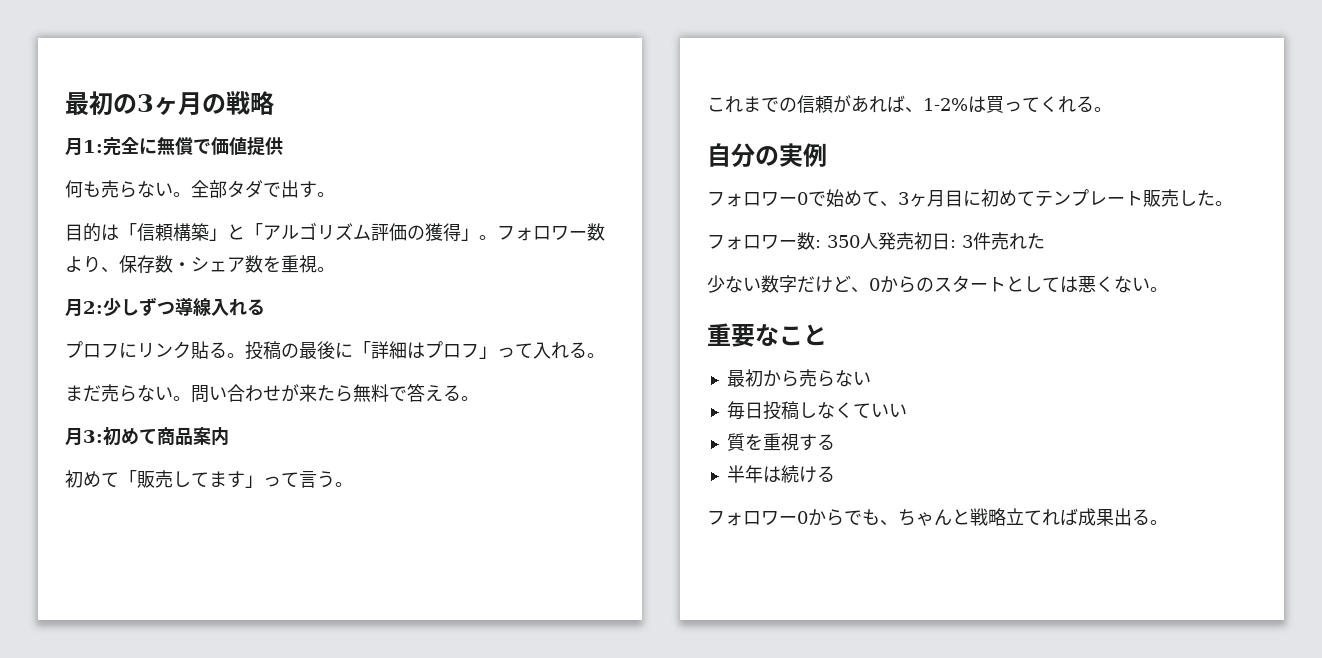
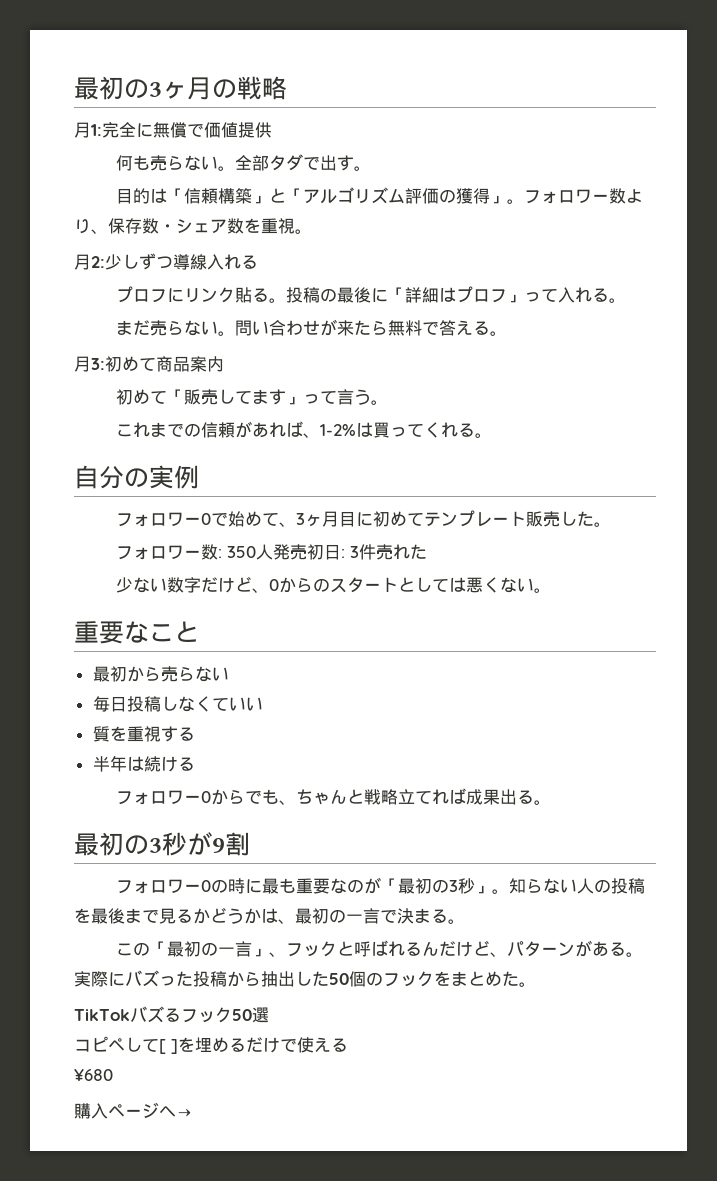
(1168, 522) none -> [74,832,250,856] [116,877,646,894] [74,907,465,924] [116,940,644,957] [74,970,536,987] [74,1006,269,1023] [74,1036,348,1054] [74,1069,113,1081] [74,1102,193,1119] // 最初の3秒が9割 // フォロワー0の時に最も重要なのが「最初の3秒」。知らない人の投稿を最後まで見るかどうかは、最初の一言で決まる。 // この「最初の一言」、フックと呼ばれるんだけど、パターンがある。実際にバズった投稿から抽出した50個のフックをまとめた。 // TikTokバズるフック50選 // コピペして[ ]を埋めるだけで使える // ¥680 // 購入ページへ→

